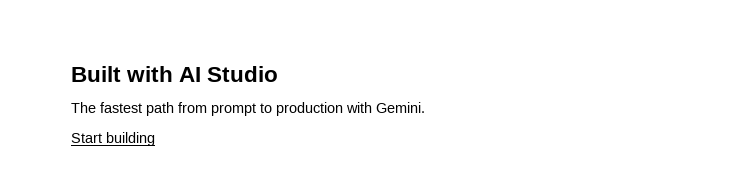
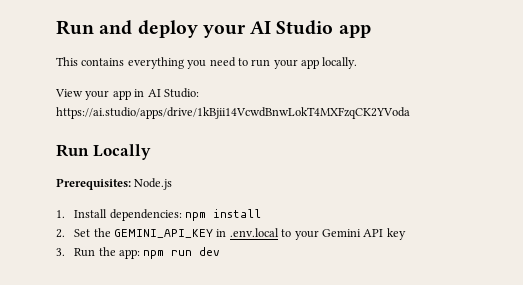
[71,66,279,82] [71,102,425,116] [71,132,155,146] Built with AI Studio // The fastest path from prompt to production with Gemini. // Start building -> [56,20,371,38] [56,57,358,69] [55,88,199,100] [56,107,410,119] [56,144,151,160] [56,178,173,190] [56,209,262,221] [56,228,406,240] [56,247,221,259] Run and deploy your AI Studio app // This contains everything you need to run your app locally. // View your app in AI Studio: https://ai.studio/apps/drive/1kBjii14VcwdBnwLokT4MXFzqCK2YVoda // Run Locally // Prerequisites: Node.js // 1. Install dependencies: npm install // 2. Set the GEMINI_API_KEY in .env.local to your Gemini API key // 3. Run the app: npm run dev

